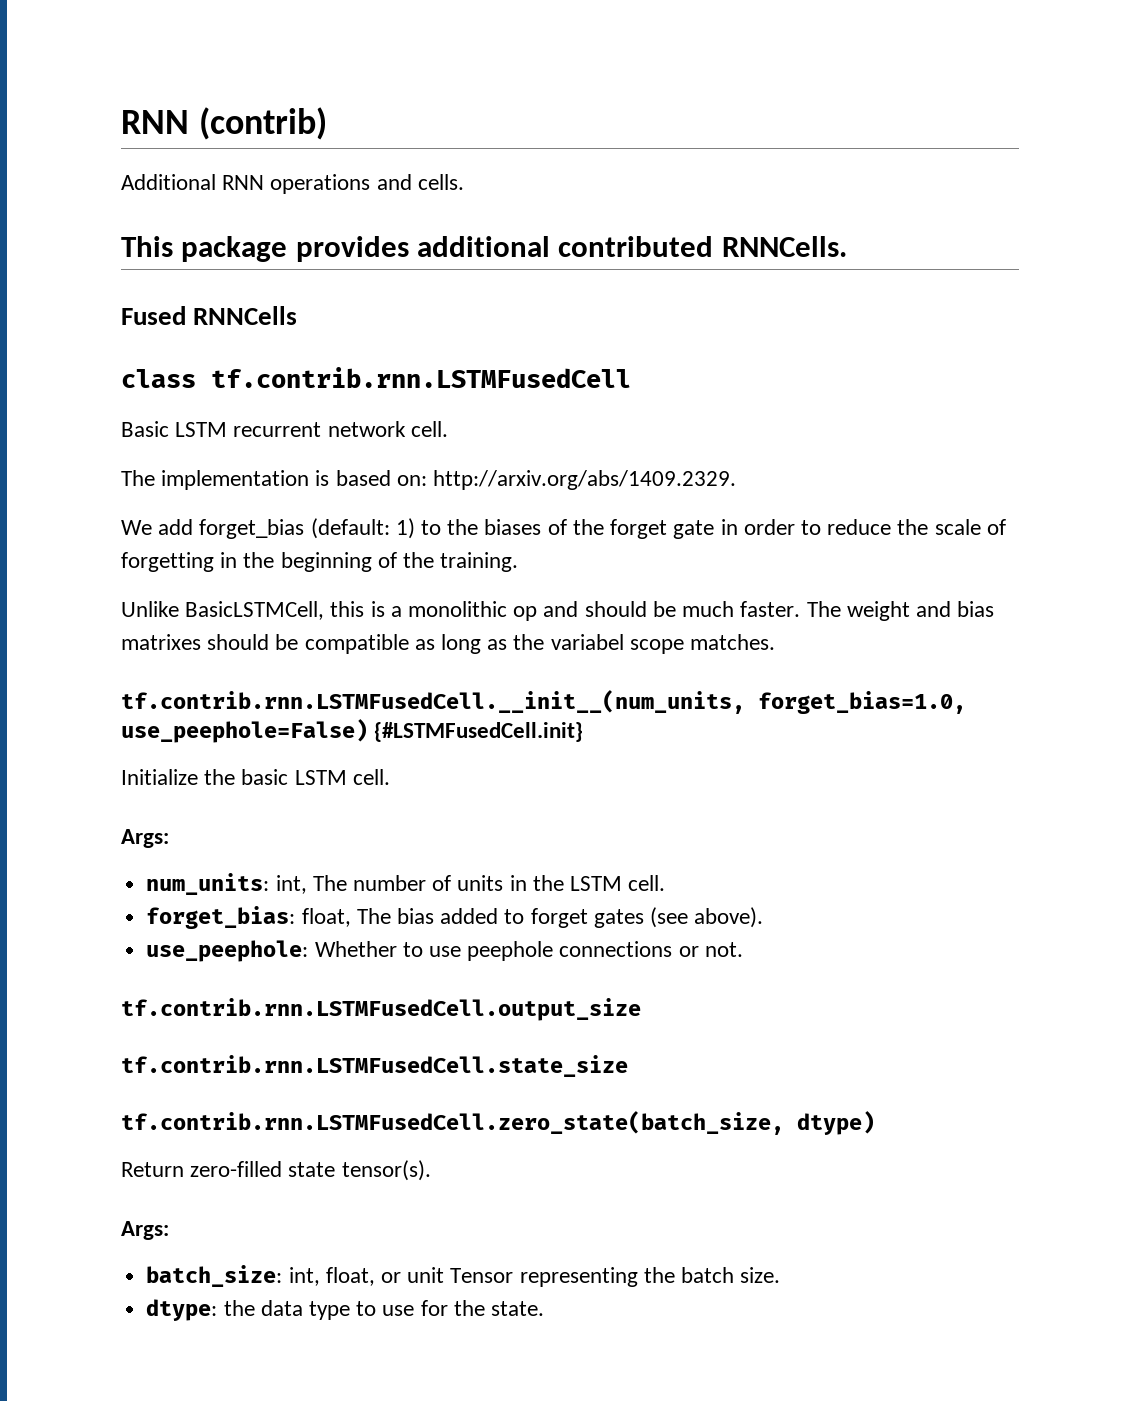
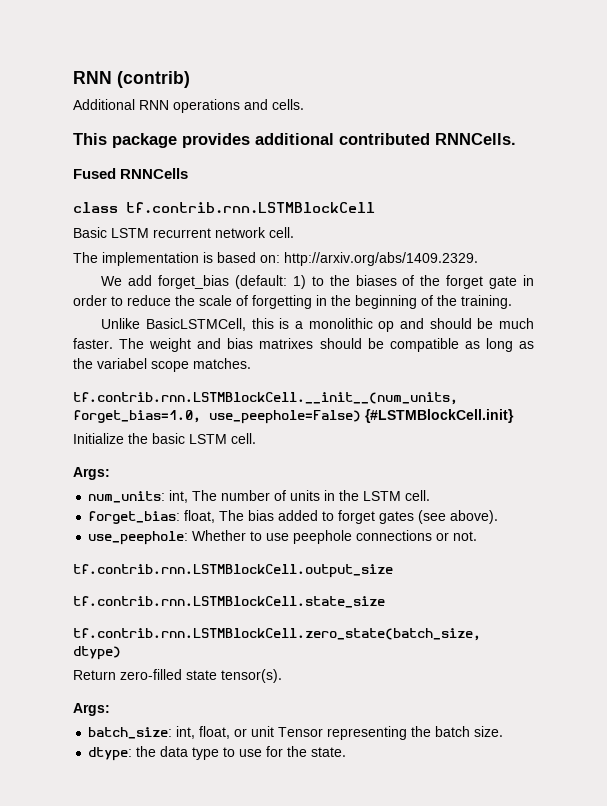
[211,367,631,388] tf.contrib.rnn.LSTMFusedCell -> [126,202,375,213] tf.contrib.rnn.LSTMBlockCell
[121,690,745,714] tf.contrib.rnn.LSTMFusedCell.__init__(num_units, -> [73,392,458,405] tf.contrib.rnn.LSTMBlockCell.__init__(num_units,
[374,722,584,742] {#LSTMFusedCell.init} -> [365,409,514,423] {#LSTMBlockCell.init}
[121,998,641,1021] [121,1055,628,1077] [121,1111,784,1135] tf.contrib.rnn.LSTMFusedCell.output_size // tf.contrib.rnn.LSTMFusedCell.state_size // tf.contrib.rnn.LSTMFusedCell.zero_state(batch_size, -> [73,564,393,578] [73,596,385,608] [73,628,481,641] tf.contrib.rnn.LSTMBlockCell.output_size // tf.contrib.rnn.LSTMBlockCell.state_size // tf.contrib.rnn.LSTMBlockCell.zero_state(batch_size,

